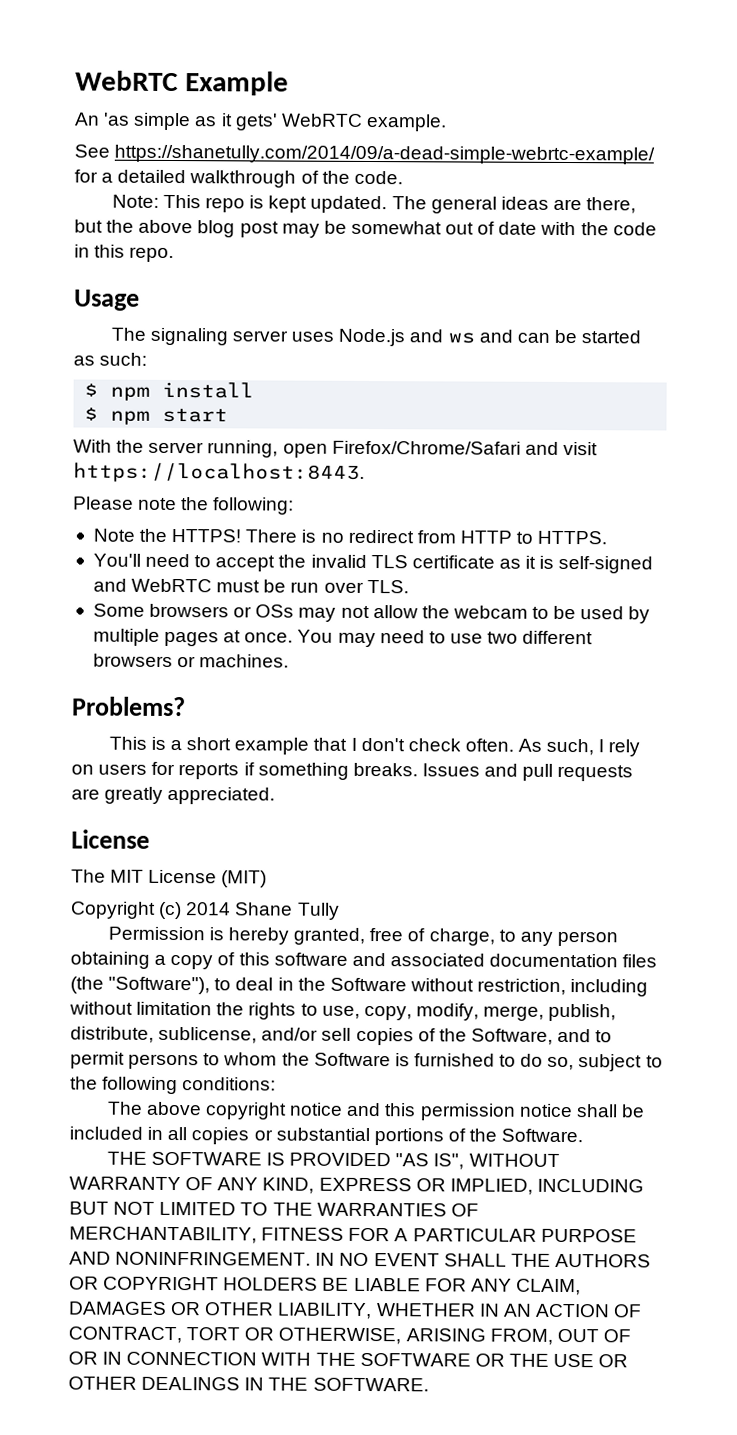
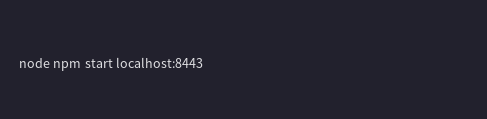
[75,70,289,96] [74,112,447,132] [74,144,656,165] [74,169,403,188] [111,194,637,214] [74,219,657,238] [74,244,175,263] [74,289,140,311] [110,327,642,347] [73,352,148,366] [84,381,255,401] [84,407,229,425] [73,439,598,458] [73,462,365,483] [73,496,295,515] [92,528,608,545] [92,553,654,574] [92,578,409,594] [92,603,651,624] [92,628,594,648] [92,653,290,668] [72,696,186,717] [108,736,641,757] [71,761,634,782] [71,786,276,805] [71,829,150,849] [71,869,268,888] [70,901,340,920] [107,926,618,947] [70,951,658,970] [70,976,649,997] [69,1001,617,1022] [70,1026,613,1046] [70,1051,663,1072] [70,1076,277,1095] [106,1101,645,1121] [69,1126,584,1146] [106,1151,560,1170] [69,1176,644,1195] [69,1201,479,1217] [69,1226,637,1244] [69,1251,651,1268] [69,1276,581,1296] [68,1301,643,1320] [68,1326,631,1345] [68,1351,629,1368] [68,1376,429,1392] WebRTC Example // An 'as simple as it gets' WebRTC example. // See https://shanetully.com/2014/09/a-dead-simple-webrtc-example/ for a detailed walkthrough of the code. // Note: This repo is kept updated. The general ideas are there, but the above blog post may be somewhat out of date with the code in this repo. // Usage // The signaling server uses Node.js and ws and can be started as such: // $ npm install // $ npm start // With the server running, open Firefox/Chrome/Safari and visit https://localhost:8443. // Please note the following: // Note the HTTPS! There is no redirect from HTTP to HTTPS. // You'll need to accept the invalid TLS certificate as it is self-signed and WebRTC must be run over TLS. // Some browsers or OSs may not allow the webcam to be used by multiple pages at once. You may need to use two different browsers or machines. // Problems? // This is a short example that I don't check often. As such, I rely on users for reports if something breaks. Issues and pull requests are greatly appreciated. // License // The MIT License (MIT) // Copyright (c) 2014 Shane Tully // Permission is hereby granted, free of charge, to any person obtaining a copy of this software and associated documentation files (the "Software"), to deal in the Software without restriction, including without limitation the rights to use, copy, modify, merge, publish, distribute, sublicense, and/or sell copies of the Software, and to permit persons to whom the Software is furnished to do so, subject to the following conditions: // The above copyright notice and this permission notice shall be included in all copies or substantial portions of the Software. // THE SOFTWARE IS PROVIDED "AS IS", WITHOUT WARRANTY OF ANY KIND, EXPRESS OR IMPLIED, INCLUDING BUT NOT LIMITED TO THE WARRANTIES OF MERCHANTABILITY, FITNESS FOR A PARTICULAR PURPOSE AND NONINFRINGEMENT. IN NO EVENT SHALL THE AUTHORS OR COPYRIGHT HOLDERS BE LIABLE FOR ANY CLAIM, DAMAGES OR OTHER LIABILITY, WHETHER IN AN ACTION OF CONTRACT, TORT OR OTHERWISE, ARISING FROM, OUT OF OR IN CONNECTION WITH THE SOFTWARE OR THE USE OR OTHER DEALINGS IN THE SOFTWARE. -> [19,57,204,71] node npm start localhost:8443

